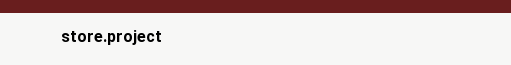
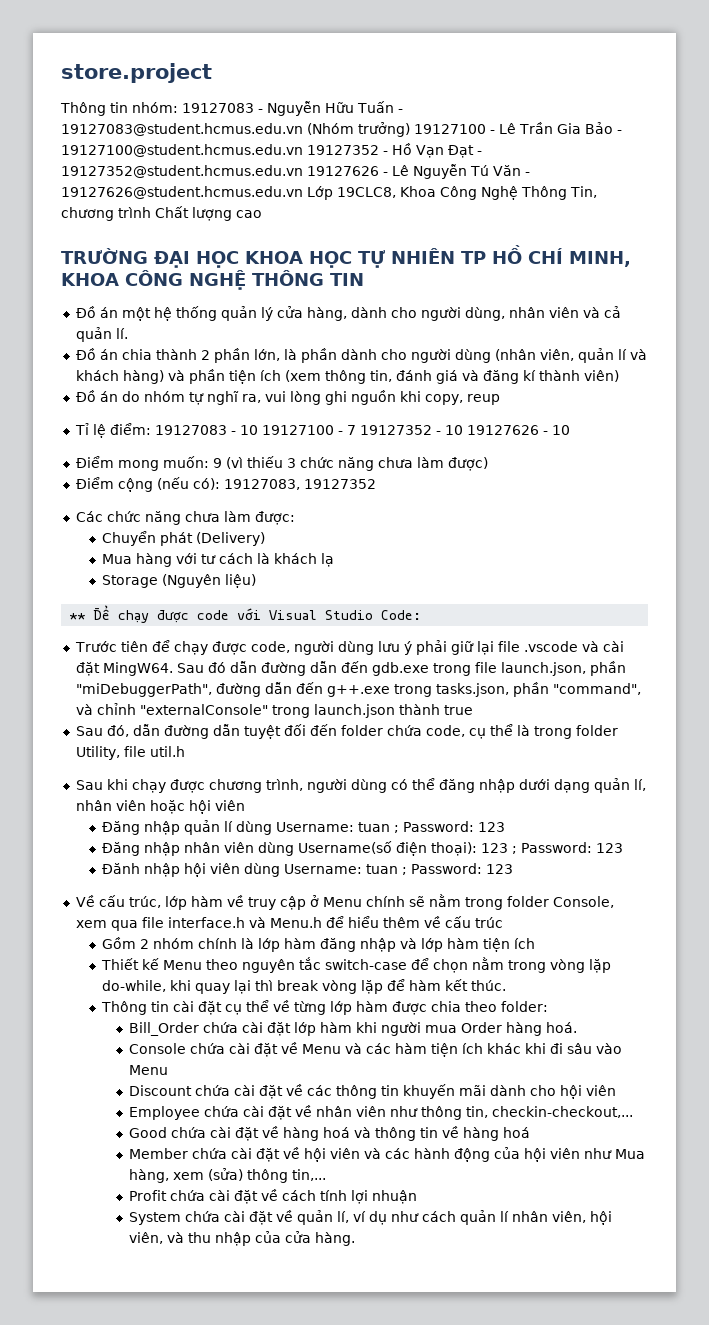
(162, 37) none -> [60,101,403,116] [61,122,622,137] [61,143,482,158] [61,164,530,179] [61,186,597,200] [61,206,262,221] [61,245,631,268] [61,270,364,290] [75,306,621,321] [75,327,128,342] [75,348,647,363] [75,369,619,384] [75,390,500,405] [74,423,570,438] [75,456,488,471] [75,477,376,492] [75,511,295,525] [102,531,266,546] [102,553,335,567] [102,574,257,588] [69,605,422,623] [74,640,624,655] [75,661,626,676] [75,682,641,697] [75,703,473,718] [75,724,618,739] [75,746,185,760] [75,778,646,793] [75,800,245,814] [102,820,506,835] [102,841,624,856] [102,863,514,877] [75,894,614,910] [75,916,503,931] [102,937,536,952] [101,957,612,973] [102,979,507,994] [101,1000,549,1015] [128,1022,577,1036] [128,1042,622,1057] [128,1065,168,1075] [128,1084,616,1099] [128,1105,633,1120] [128,1126,530,1141] [128,1147,645,1162] [128,1168,326,1183] [128,1189,417,1204] [128,1210,612,1225] [128,1231,355,1246] // Thông tin nhóm: 19127083 - Nguyễn Hữu Tuấn - 19127083@student.hcmus.edu.vn (Nhóm trưởng) 19127100 - Lê Trần Gia Bảo - 19127100@student.hcmus.edu.vn 19127352 - Hồ Vạn Đạt - 19127352@student.hcmus.edu.vn 19127626 - Lê Nguyễn Tú Văn - 19127626@student.hcmus.edu.vn Lớp 19CLC8, Khoa Công Nghệ Thông Tin, chương trình Chất lượng cao // TRƯỜNG ĐẠI HỌC KHOA HỌC TỰ NHIÊN TP HỒ CHÍ MINH, KHOA CÔNG NGHỆ THÔNG TIN // Đồ án một hệ thống quản lý cửa hàng, dành cho người dùng, nhân viên và cả quản lí. // Đồ án chia thành 2 phần lớn, là phần dành cho người dùng (nhân viên, quản lí và khách hàng) và phần tiện ích (xem thông tin, đánh giá và đăng kí thành viên) // Đồ án do nhóm tự nghĩ ra, vui lòng ghi nguồn khi copy, reup // Tỉ lệ điểm: 19127083 - 10 19127100 - 7 19127352 - 10 19127626 - 10 // Điểm mong muốn: 9 (vì thiếu 3 chức năng chưa làm được) // Điểm cộng (nếu có): 19127083, 19127352 // Các chức năng chưa làm được: // Chuyển phát (Delivery) // Mua hàng với tư cách là khách lạ // Storage (Nguyên liệu) // ** Để chạy được code với Visual Studio Code: // Trước tiên để chạy được code, người dùng lưu ý phải giữ lại file .vscode và cài đặt MingW64. Sau đó dẫn đường dẫn đến gdb.exe trong file launch.json, phần "miDebuggerPath", đường dẫn đến g++.exe trong tasks.json, phần "command", và chỉnh "externalConsole" trong launch.json thành true // Sau đó, dẫn đường dẫn tuyệt đối đến folder chứa code, cụ thể là trong folder Utility, file util.h // Sau khi chạy được chương trình, người dùng có thể đăng nhập dưới dạng quản lí, nhân viên hoặc hội viên // Đăng nhập quản lí dùng Username: tuan ; Password: 123 // Đăng nhập nhân viên dùng Username(số điện thoại): 123 ; Password: 123 // Đănh nhập hội viên dùng Username: tuan ; Password: 123 // Về cấu trúc, lớp hàm về truy cập ở Menu chính sẽ nằm trong folder Console, xem qua file interface.h và Menu.h để hiểu thêm về cấu trúc // Gồm 2 nhóm chính là lớp hàm đăng nhập và lớp hàm tiện ích // Thiết kế Menu theo nguyên tắc switch-case để chọn nằm trong vòng lặp do-while, khi quay lại thì break vòng lặp để hàm kết thúc. // Thông tin cài đặt cụ thể về từng lớp hàm được chia theo folder: // Bill_Order chứa cài đặt lớp hàm khi người mua Order hàng hoá. // Console chứa cài đặt về Menu và các hàm tiện ích khác khi đi sâu vào Menu // Discount chứa cài đặt về các thông tin khuyến mãi dành cho hội viên // Employee chứa cài đặt về nhân viên như thông tin, checkin-checkout,... // Good chứa cài đặt về hàng hoá và thông tin về hàng hoá // Member chứa cài đặt về hội viên và các hành động của hội viên như Mua hàng, xem (sửa) thông tin,... // Profit chứa cài đặt về cách tính lợi nhuận // System chứa cài đặt về quản lí, ví dụ như cách quản lí nhân viên, hội viên, và thu nhập của cửa hàng.

